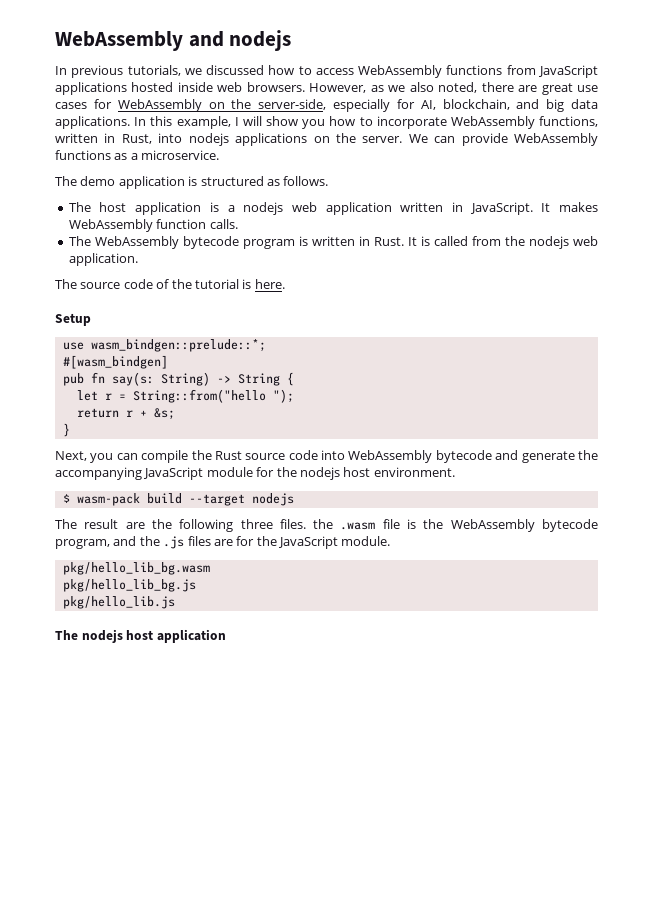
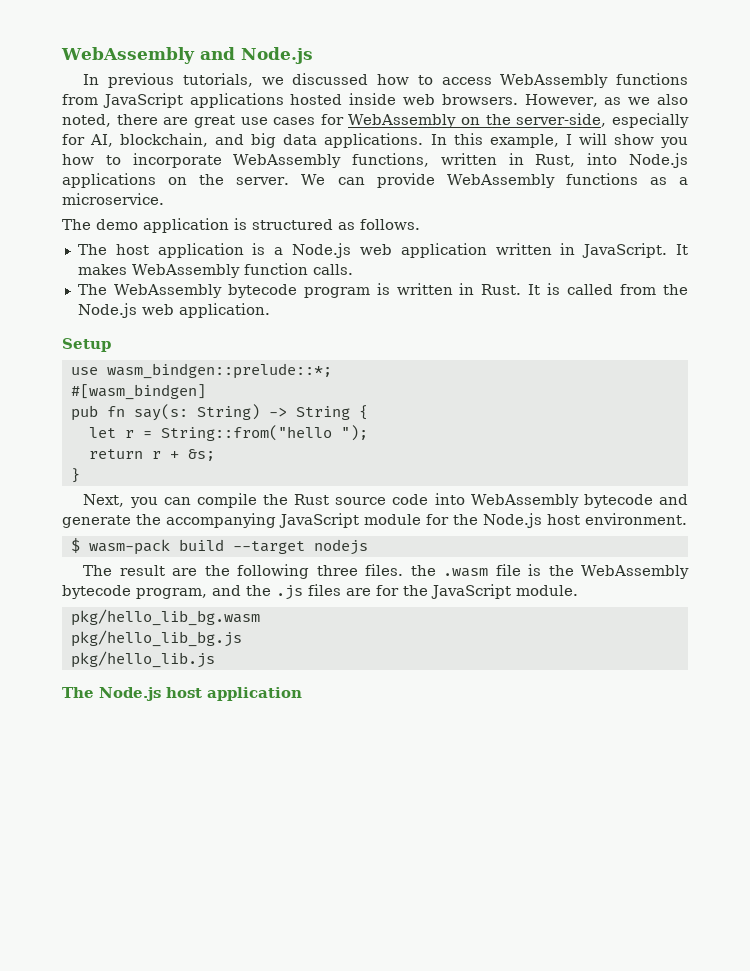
[229,30,292,51] nodejs -> [240,47,313,64] Node.js
[188,133,229,146] nodejs -> [629,153,689,168] Node.js
[243,202,284,215] nodejs -> [292,243,352,258] Node.js
[528,236,569,249] nodejs -> [77,303,137,318] Node.js
[55,279,285,289] // The source code of the tutorial is here. -> (270, 310) none
[299,467,340,480] nodejs -> [483,513,542,528] Node.js
[81,629,123,643] nodejs -> [99,687,161,701] Node.js

